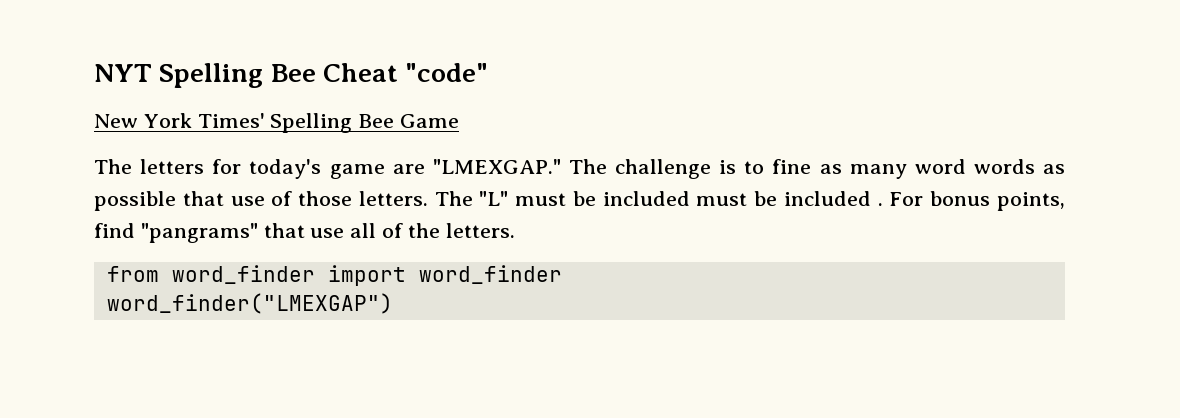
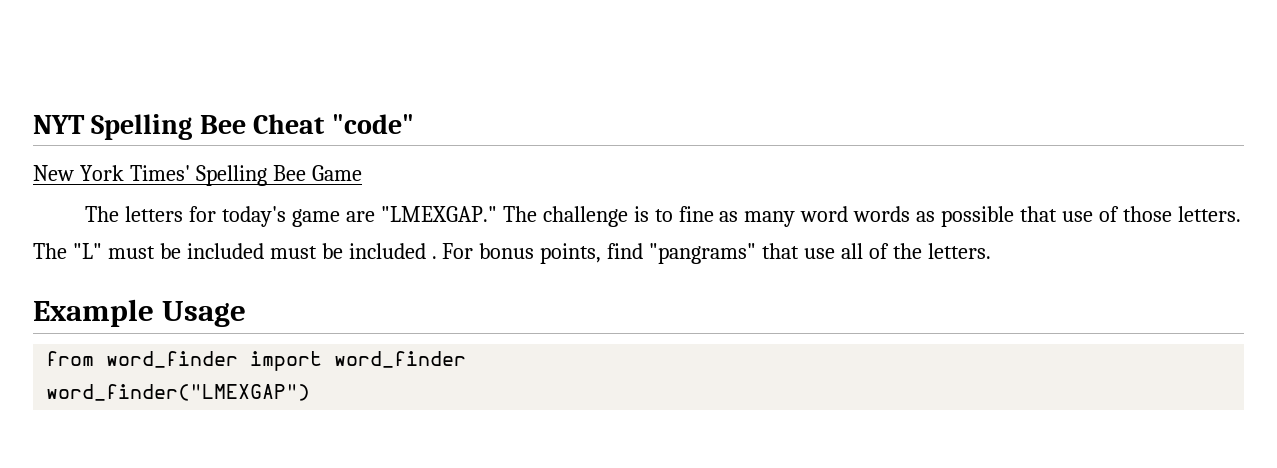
(515, 230) none -> [33,299,247,327] // Example Usage

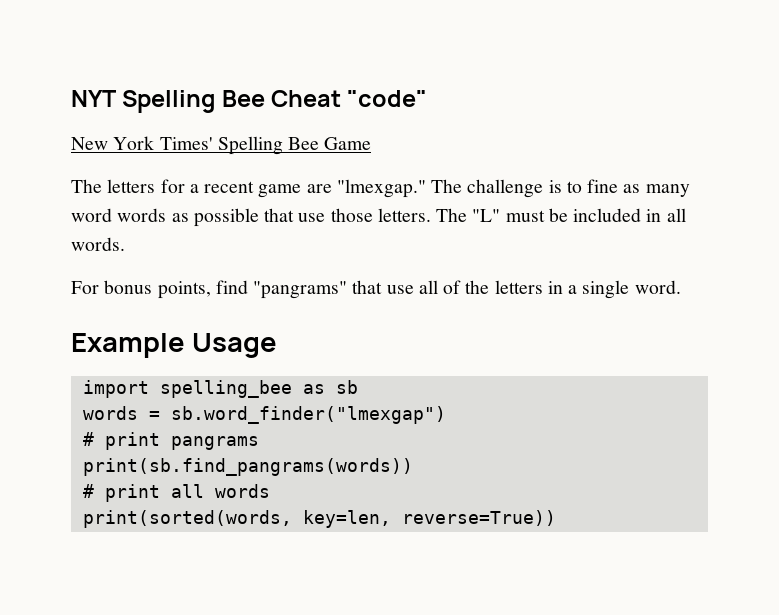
[222,206,287,227] today's -> [189,181,255,193] a recent
[380,206,497,222] "LMEXGAP." -> [336,179,426,198] "lmexgap."
[1098,206,1119,222] of -> (326, 217) none
[269,243,437,259] must be included . -> [646,208,686,222] [71,237,125,251] in all words. //
[927,243,991,259] [33,299,247,327] [46,351,467,371] [46,384,311,401] letters. // Example Usage // from word_finder import word_finder // word_finder("LMEXGAP") -> [494,280,681,299] [71,333,278,358] [82,380,358,398] [82,406,446,424] [82,432,259,450] [82,458,413,476] [82,484,270,502] [82,510,556,528] letters in a single word. // Example Usage // import spelling_bee as sb // words = sb.word_finder("lmexgap") // # print pangrams // print(sb.find_pangrams(words)) // # print all words // print(sorted(words, key=len, reverse=True))

